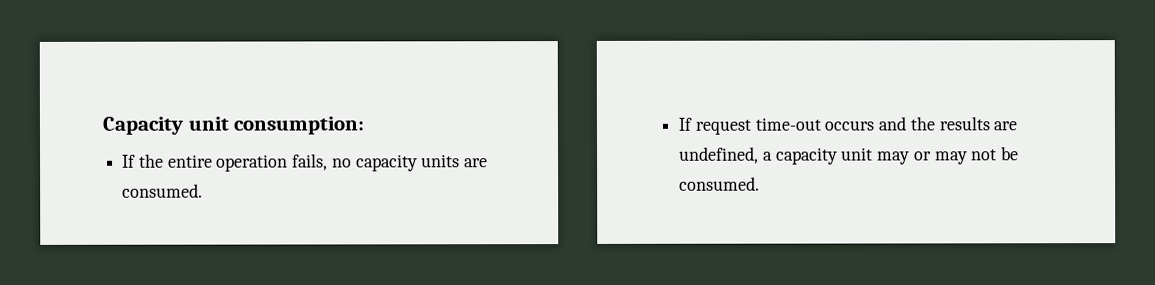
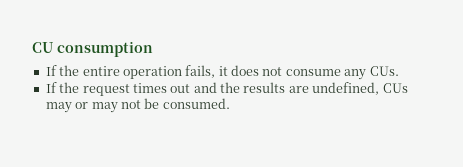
[102,116,365,135] Capacity unit consumption: -> [32,41,153,57] CU consumption
[331,154,489,172] [122,183,204,198] [678,117,875,135] no capacity units are consumed. // If request time-out occurs -> [218,65,399,80] [45,82,191,96] it does not consume any CUs. // If the request times out
[762,147,874,165] a capacity unit -> [382,83,408,93] CUs

